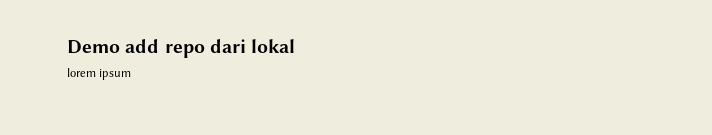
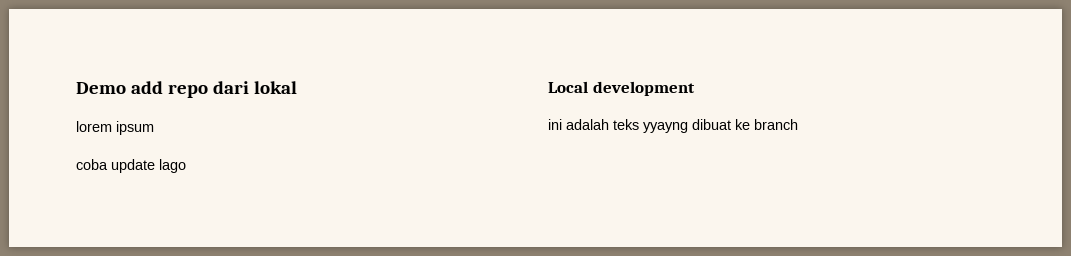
(132, 74) none -> [76,159,186,173] [548,81,695,96] [548,119,798,133] // coba update lago // Local development // ini adalah teks yyayng dibuat ke branch

